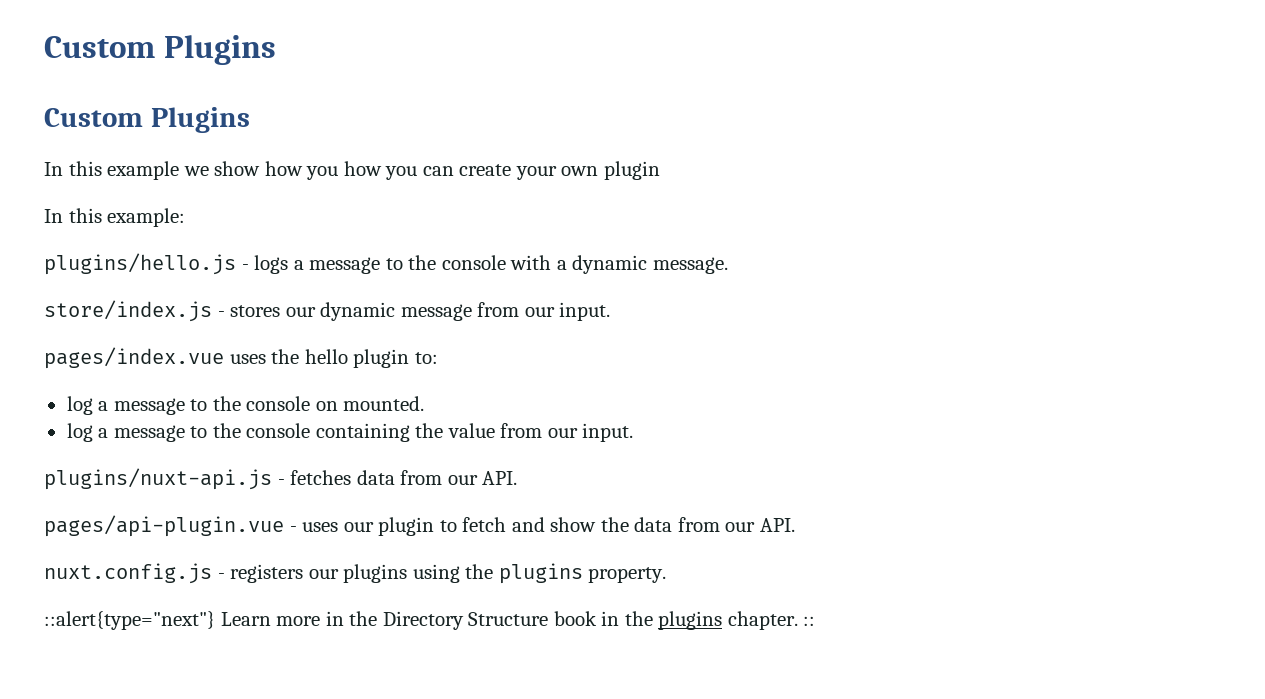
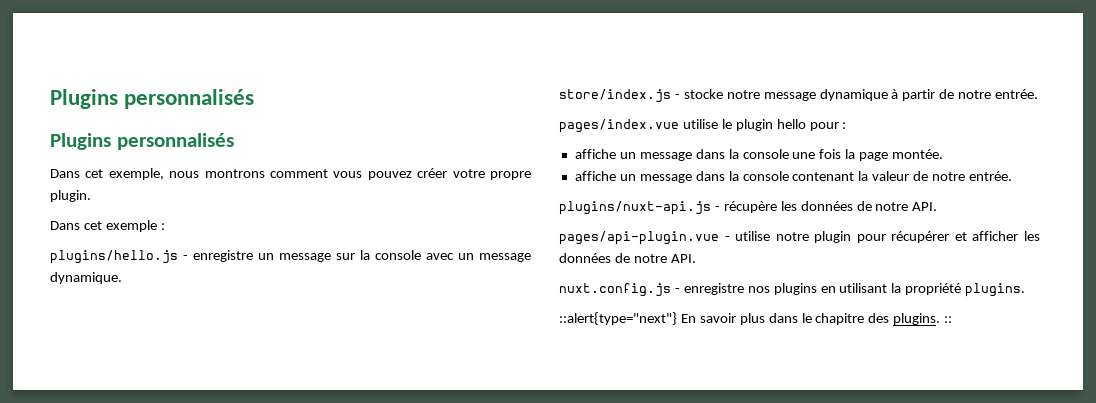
[44,35,276,65] [44,107,250,133] [44,161,660,180] [44,208,186,227] [44,253,728,275] [44,300,611,322] [44,347,438,369] [66,396,425,415] [66,423,634,442] [44,468,518,490] [44,515,795,537] [44,563,667,584] [44,611,798,630] Custom Plugins // Custom Plugins // In this example we show how you how you can create your own plugin // In this example: // plugins/hello.js - logs a message to the console with a dynamic message. // store/index.js - stores our dynamic message from our input. // pages/index.vue uses the hello plugin to: // log a message to the console on mounted. // log a message to the console containing the value from our input. // plugins/nuxt-api.js - fetches data from our API. // pages/api-plugin.vue - uses our plugin to fetch and show the data from our API. // nuxt.config.js - registers our plugins using the plugins property. // ::alert{type="next"} Learn more in the Directory Structure book in the plugins chapter. -> [50,89,255,109] [50,133,234,150] [50,168,531,180] [50,190,91,202] [50,220,165,232] [50,250,531,264] [50,272,122,284] [559,89,1039,103] [559,119,847,133] [574,149,944,161] [574,171,1013,183] [559,201,938,215] [559,231,1040,245] [559,253,696,263] [559,283,1026,297] [559,312,941,325] Plugins personnalisés // Plugins personnalisés // Dans cet exemple, nous montrons comment vous pouvez créer votre propre plugin. // Dans cet exemple : // plugins/hello.js - enregistre un message sur la console avec un message dynamique. // store/index.js - stocke notre message dynamique à partir de notre entrée. // pages/index.vue utilise le plugin hello pour : // affiche un message dans la console une fois la page montée. // affiche un message dans la console contenant la valeur de notre entrée. // plugins/nuxt-api.js - récupère les données de notre API. // pages/api-plugin.vue - utilise notre plugin pour récupérer et afficher les données de notre API. // nuxt.config.js - enregistre nos plugins en utilisant la propriété plugins. // ::alert{type="next"} En savoir plus dans le chapitre des plugins.

